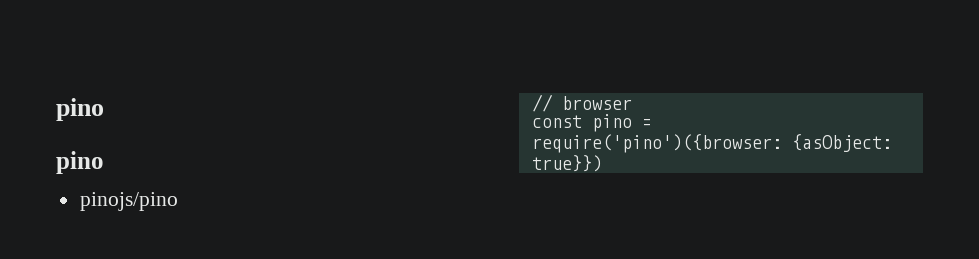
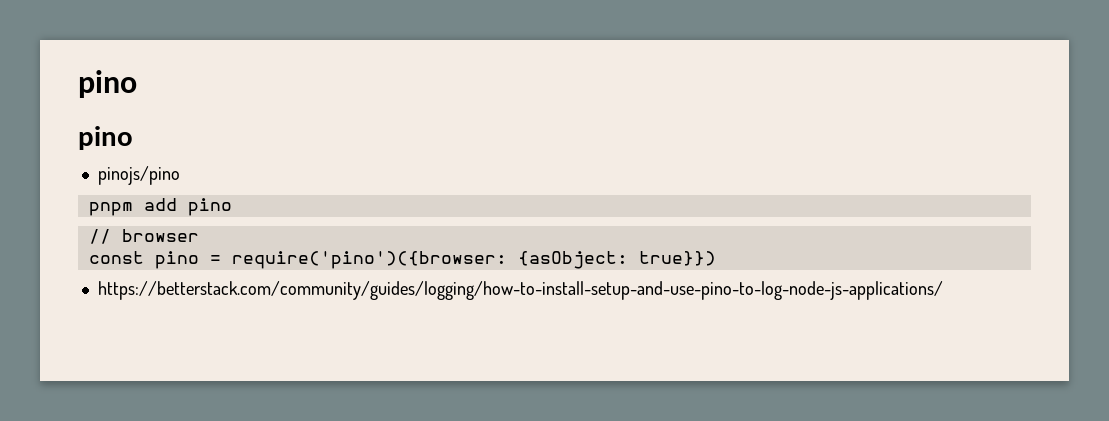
(178, 201) none -> [88,198,232,216] // pnpm add pino
(602, 163) none -> [97,281,943,300] // https://betterstack.com/community/guides/logging/how-to-install-setup-and-use-pino-to-log-node-js-applications/

